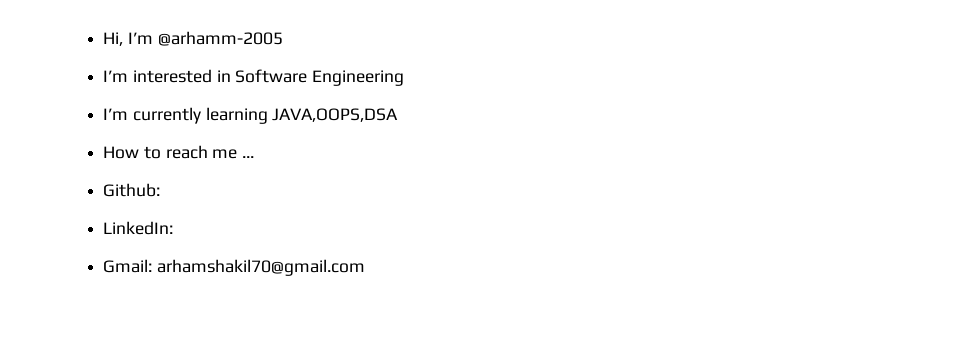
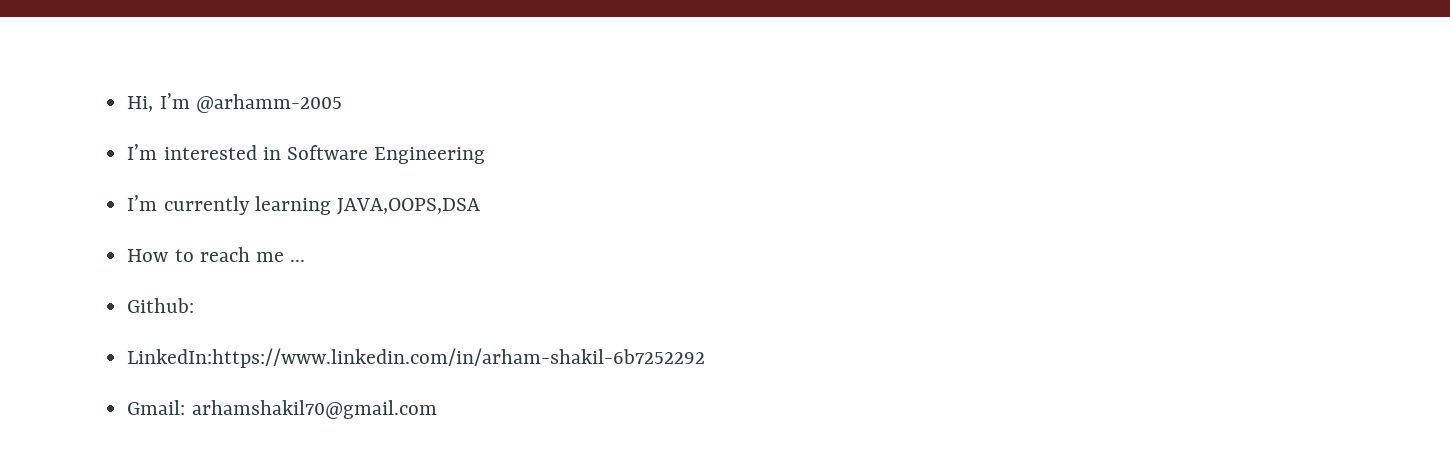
[103,221,174,235] LinkedIn: -> [127,348,706,368] LinkedIn:https://www.linkedin.com/in/arham-shakil-6b7252292

